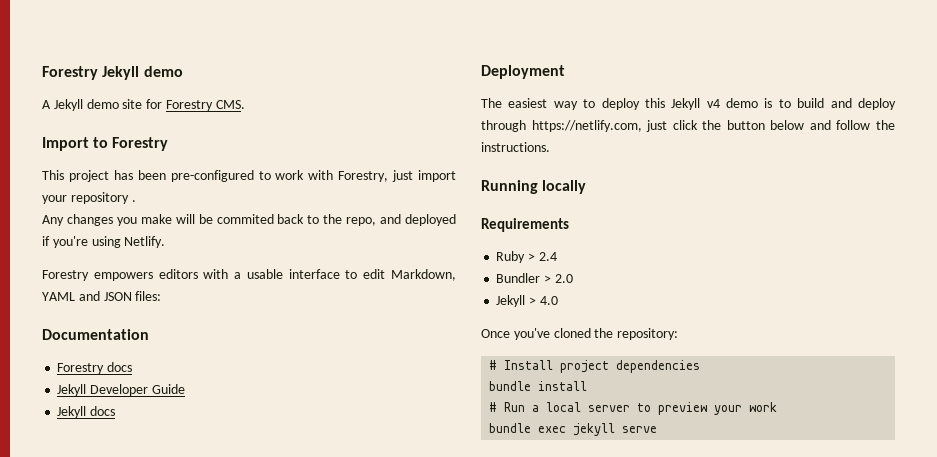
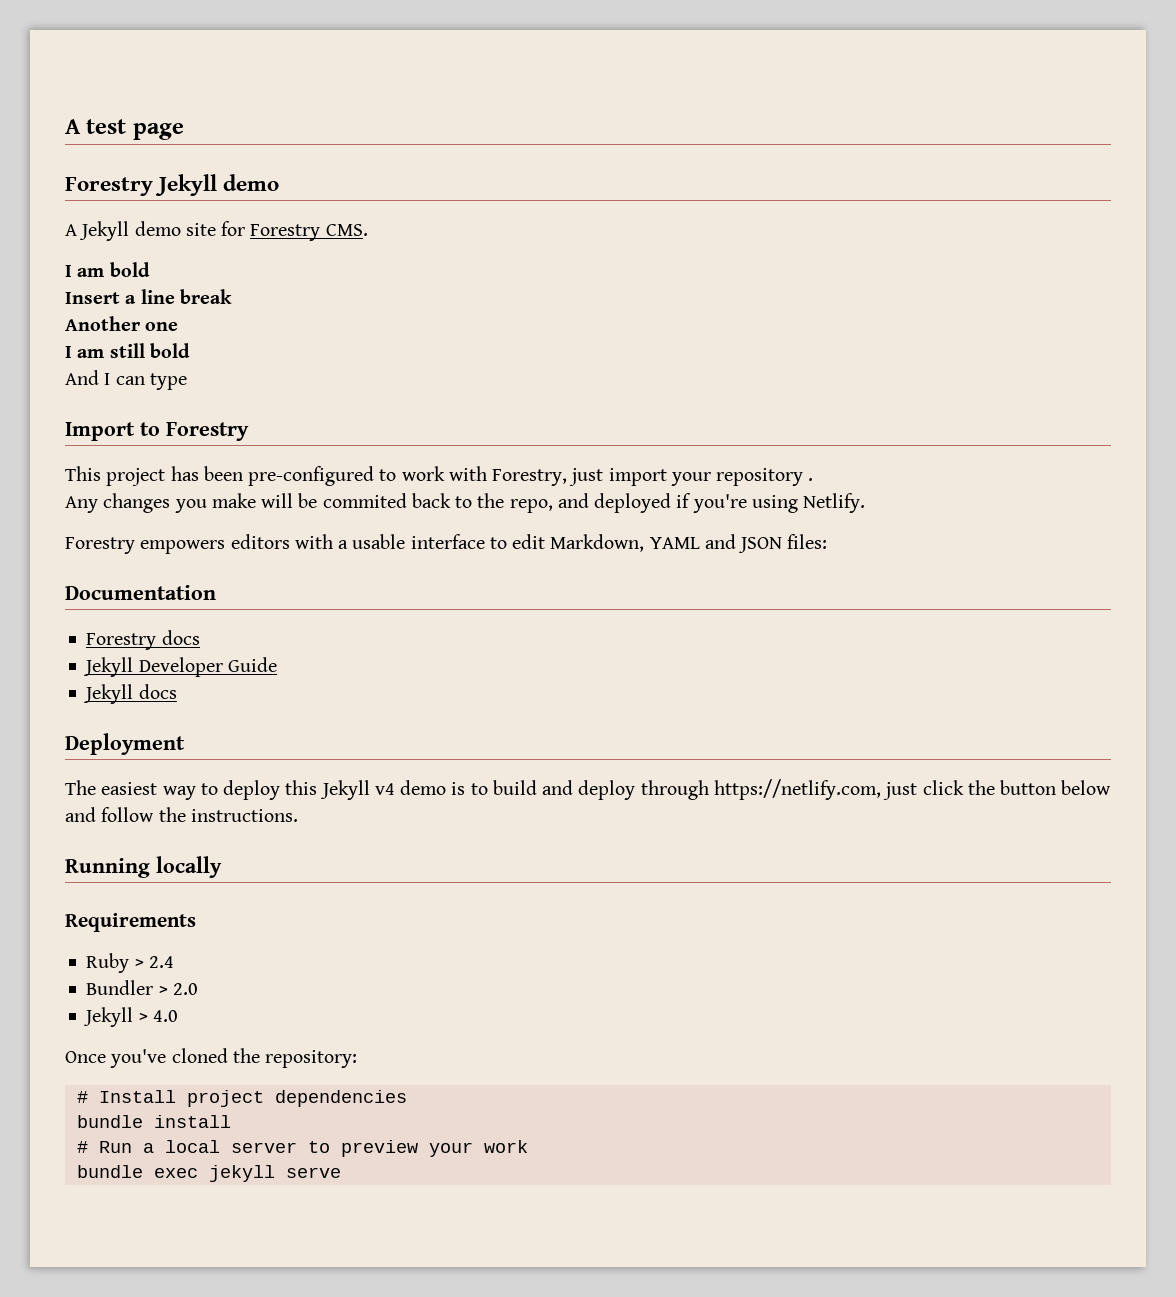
(42, 73) none -> [65,119,184,140] A test page //
(245, 104) none -> [65,262,150,277] [65,289,232,304] [65,316,179,331] [65,343,190,358] [65,370,187,390] // I am bold // Insert a line break // Another one // I am still bold // And I can type

